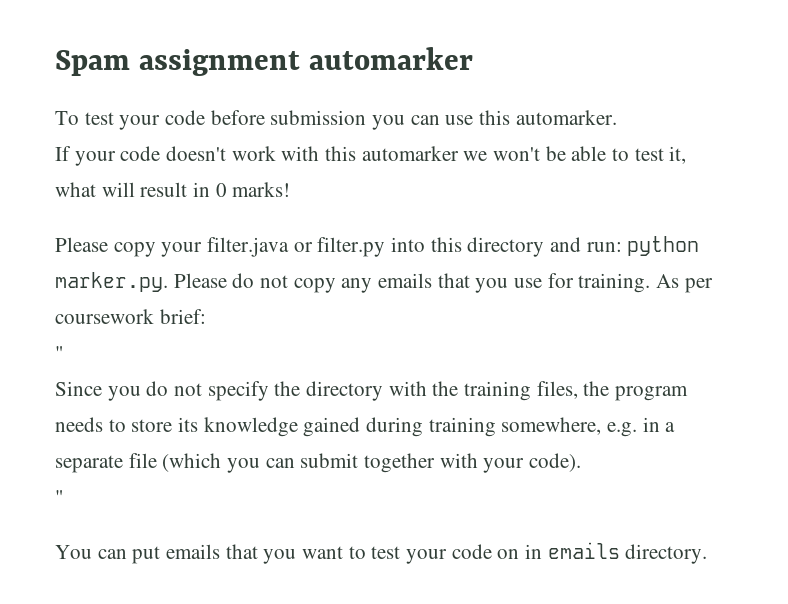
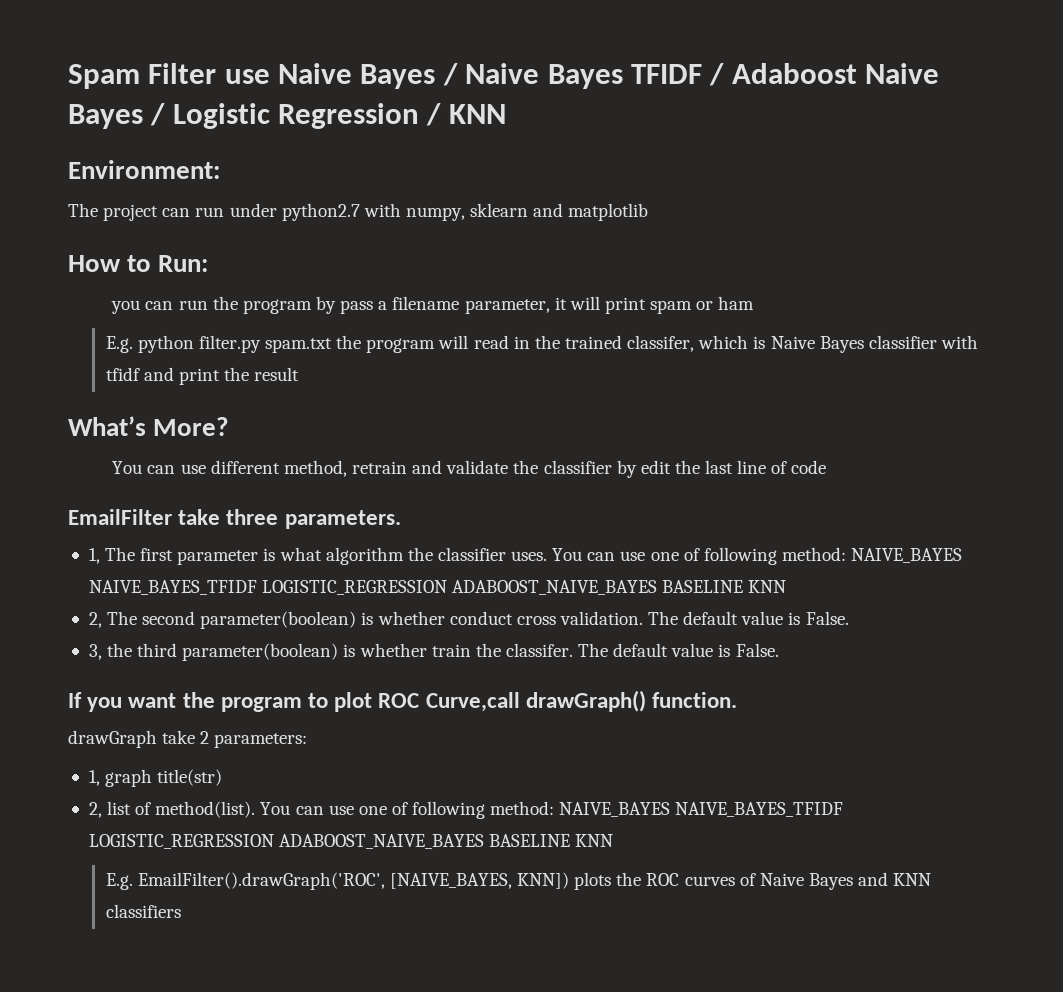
[139,47,474,76] [55,110,617,130] [55,146,687,166] [55,182,291,197] [55,236,700,257] [55,272,713,293] [55,309,206,324] [55,346,64,360] [55,381,689,401] [55,417,676,437] [55,453,582,473] [55,490,64,504] [55,542,708,564] assignment automarker // To test your code before submission you can use this automarker. // If your code doesn't work with this automarker we won't be able to test it, what will result in 0 marks! // Please copy your filter.java or filter.py into this directory and run: python marker.py. Please do not copy any emails that you use for training. As per coursework brief: // " // Since you do not specify the directory with the training files, the program needs to store its knowledge gained during training somewhere, e.g. in a separate file (which you can submit together with your code). // " // You can put emails that you want to test your code on in emails directory. -> [148,63,940,89] [68,103,506,129] [68,160,220,179] [68,203,649,221] [68,255,209,272] [111,296,755,314] [105,335,978,353] [105,367,300,385] [68,416,230,436] [112,460,827,478] [68,509,401,529] [88,547,963,565] [88,580,787,595] [88,611,849,629] [88,643,779,661] [68,690,738,712] [68,730,308,748] [88,769,223,787] [88,801,844,819] [88,834,614,849] [105,872,932,890] [105,904,181,918] Filter use Naive Bayes / Naive Bayes TFIDF / Adaboost Naive Bayes / Logistic Regression / KNN // Environment: // The project can run under python2.7 with numpy, sklearn and matplotlib // How to Run: // you can run the program by pass a filename parameter, it will print spam or ham // E.g. python filter.py spam.txt the program will read in the trained classifer, which is Naive Bayes classifier with tfidf and print the result // What’s More? // You can use different method, retrain and validate the classifier by edit the last line of code // EmailFilter take three parameters. // 1, The first parameter is what algorithm the classifier uses. You can use one of following method: NAIVE_BAYES NAIVE_BAYES_TFIDF LOGISTIC_REGRESSION ADABOOST_NAIVE_BAYES BASELINE KNN // 2, The second parameter(boolean) is whether conduct cross validation. The default value is False. // 3, the third parameter(boolean) is whether train the classifer. The default value is False. // If you want the program to plot ROC Curve,call drawGraph() function. // drawGraph take 2 parameters: // 1, graph title(str) // 2, list of method(list). You can use one of following method: NAIVE_BAYES NAIVE_BAYES_TFIDF LOGISTIC_REGRESSION ADABOOST_NAIVE_BAYES BASELINE KNN // E.g. EmailFilter().drawGraph('ROC', [NAIVE_BAYES, KNN]) plots the ROC curves of Naive Bayes and KNN classifiers

